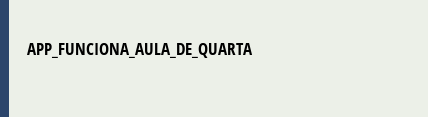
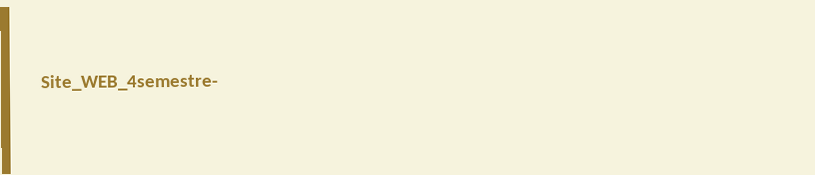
[27,43,253,58] APP_FUNCIONA_AULA_DE_QUARTA -> [40,73,219,92] Site_WEB_4semestre-

